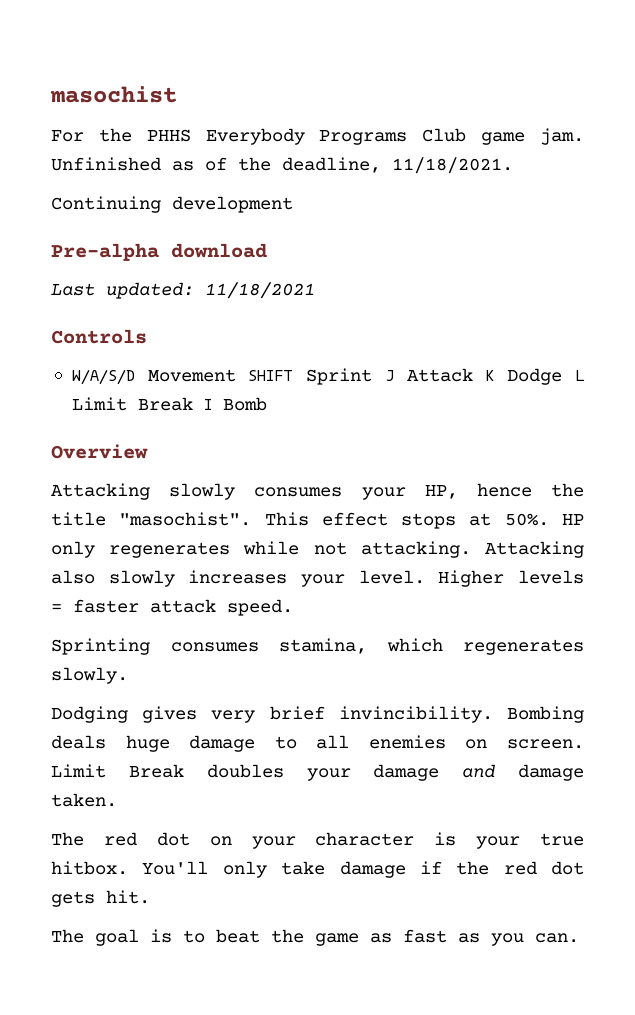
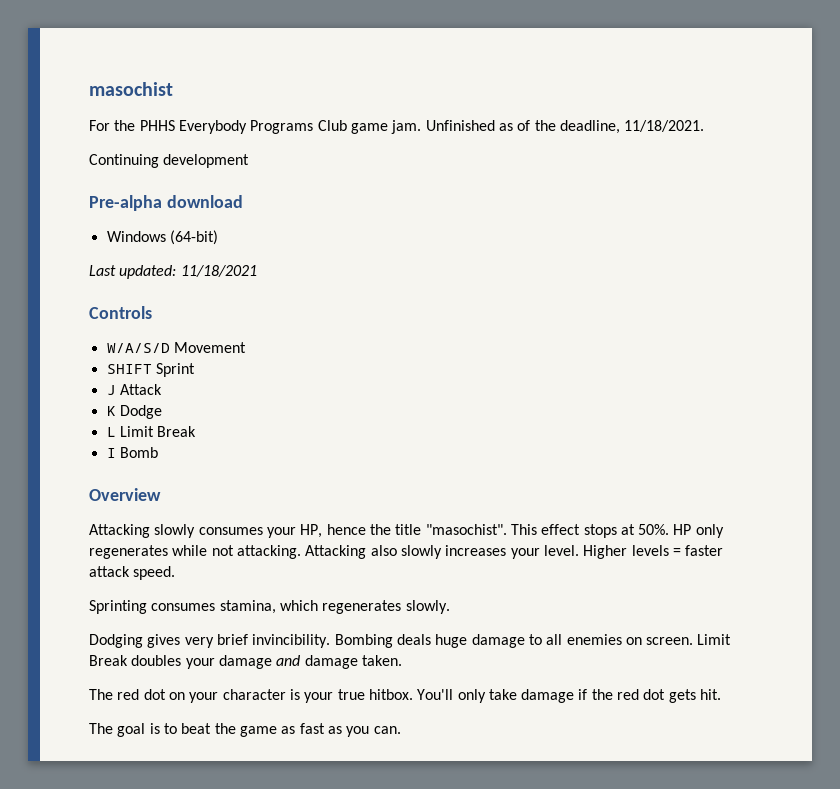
(267, 250) none -> [106,230,218,245] // Windows (64-bit)
(236, 375) none -> (246, 347) //
(373, 376) none -> (195, 370) //
(473, 375) none -> (162, 389) //
(563, 376) none -> (162, 412) //
(193, 404) none -> (197, 431) //

